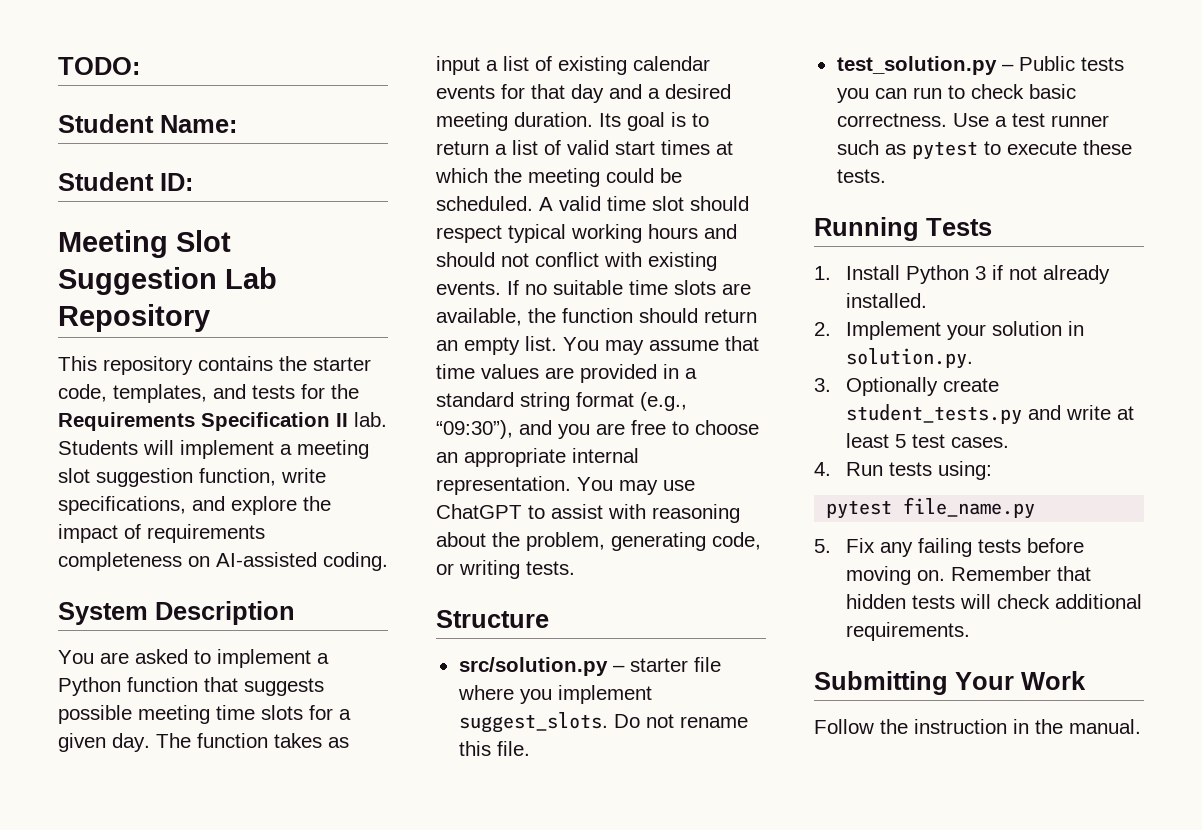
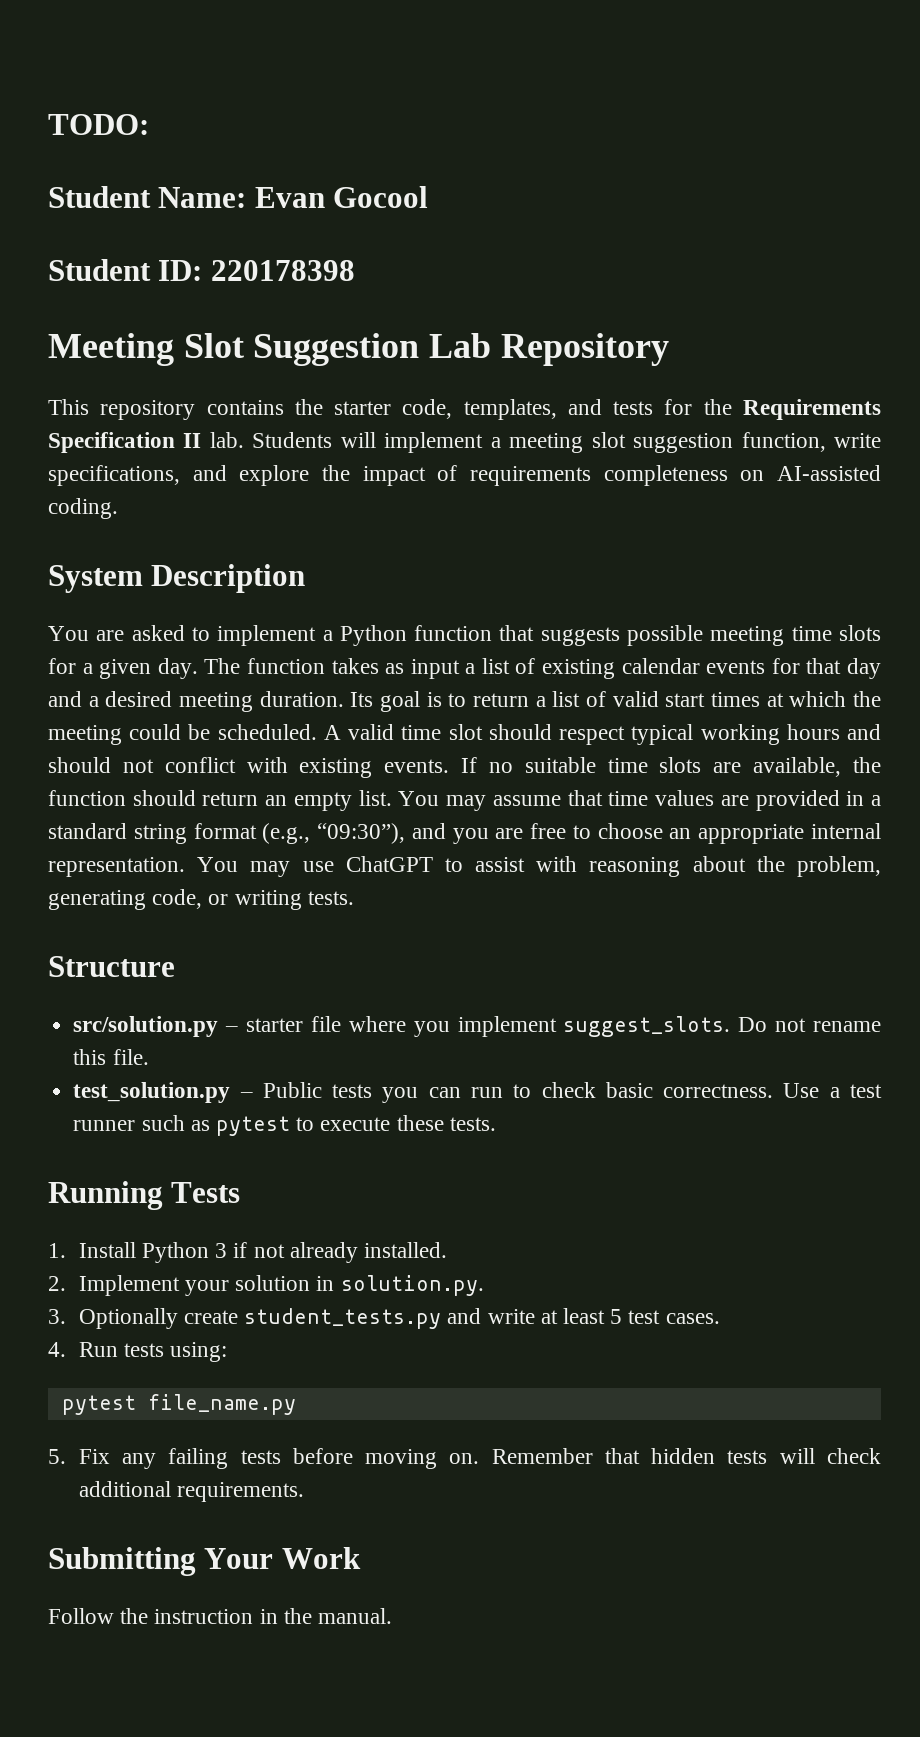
(237, 124) none -> [254,186,429,208] Evan Gocool
(193, 182) none -> [210,260,355,281] 220178398

